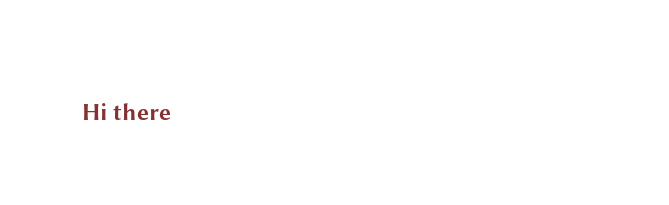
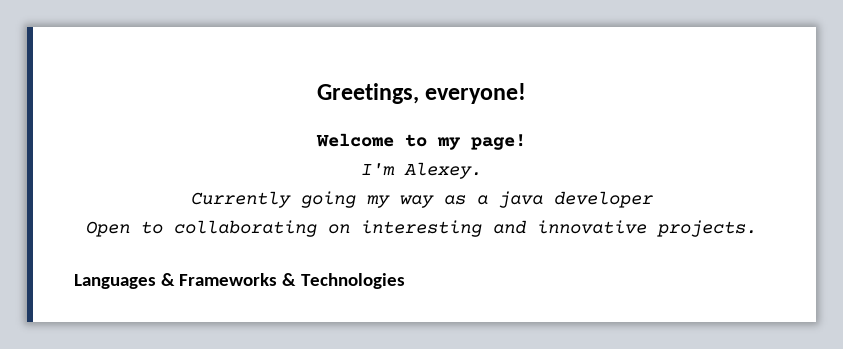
[82,103,172,120] Hi there -> [316,83,527,104] [316,133,526,150] [361,162,482,179] [190,191,654,208] [86,220,757,237] [74,273,405,289] Greetings, everyone! // Welcome to my page! // I'm Alexey. // Currently going my way as a java developer // Open to collaborating on interesting and innovative projects. // Languages & Frameworks & Technologies

